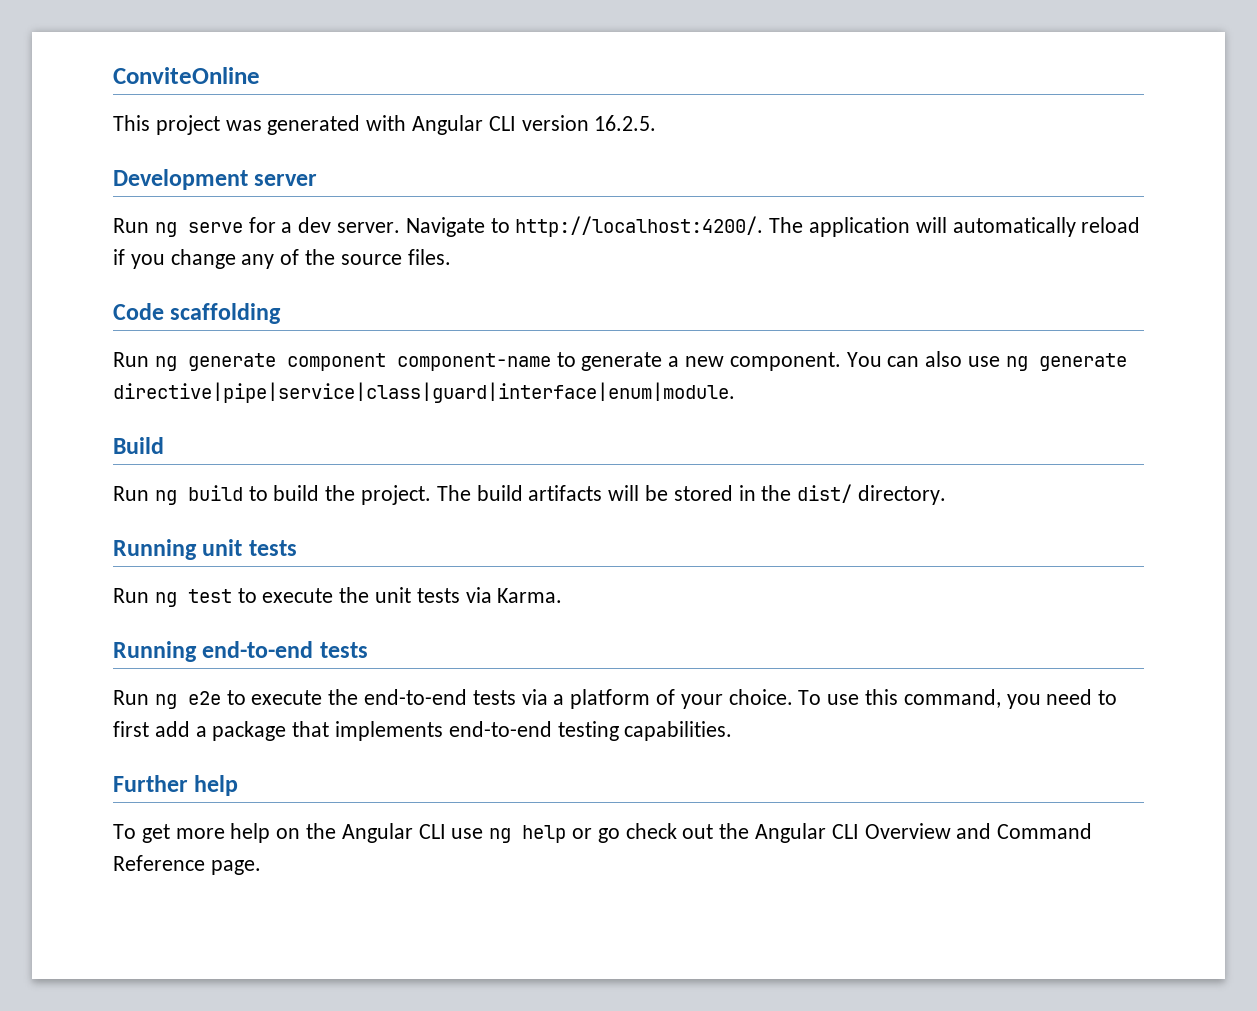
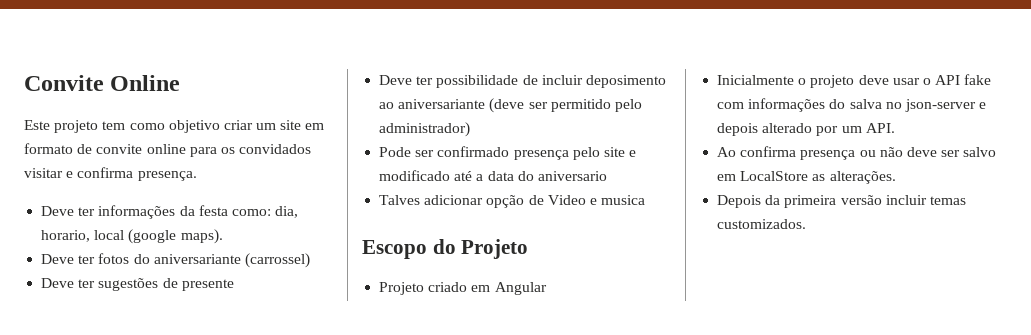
[113,67,260,84] [113,115,657,135] [113,169,318,190] [113,216,1141,237] [113,249,451,269] [113,303,282,324] [113,351,1127,371] [113,382,735,403] [113,437,164,454] [113,484,947,505] [113,539,297,560] [113,587,563,607] [113,641,368,662] [113,689,1118,709] [113,721,733,741] [113,775,239,796] [113,823,1093,843] [113,855,261,875] ConviteOnline // This project was generated with Angular CLI version 16.2.5. // Development server // Run ng serve for a dev server. Navigate to http://localhost:4200/. The application will automatically reload if you change any of the source files. // Code scaffolding // Run ng generate component component-name to generate a new component. You can also use ng generate directive|pipe|service|class|guard|interface|enum|module. // Build // Run ng build to build the project. The build artifacts will be stored in the dist/ directory. // Running unit tests // Run ng test to execute the unit tests via Karma. // Running end-to-end tests // Run ng e2e to execute the end-to-end tests via a platform of your choice. To use this command, you need to first add a package that implements end-to-end testing capabilities. // Further help // To get more help on the Angular CLI use ng help or go check out the Angular CLI Overview and Command Reference page. -> [24,75,181,91] [24,120,325,133] [24,143,312,157] [24,167,197,181] [41,205,299,219] [41,229,223,244] [41,253,310,268] [41,278,234,291] [379,75,666,88] [379,98,642,113] [379,122,471,137] [379,146,637,160] [379,170,607,181] [379,195,646,208] [362,239,529,259] [379,282,547,295] [717,74,992,88] [717,98,987,112] [717,123,895,136] [717,146,997,160] [717,171,896,184] [717,195,966,208] [717,219,807,229] Convite Online // Este projeto tem como objetivo criar um site em formato de convite online para os convidados visitar e confirma presença. // Deve ter informações da festa como: dia, horario, local (google maps). // Deve ter fotos do aniversariante (carrossel) // Deve ter sugestões de presente // Deve ter possibilidade de incluir deposimento ao aniversariante (deve ser permitido pelo administrador) // Pode ser confirmado presença pelo site e modificado até a data do aniversario // Talves adicionar opção de Video e musica // Escopo do Projeto // Projeto criado em Angular // Inicialmente o projeto deve usar o API fake com informações do salva no json-server e depois alterado por um API. // Ao confirma presença ou não deve ser salvo em LocalStore as alterações. // Depois da primeira versão incluir temas customizados.

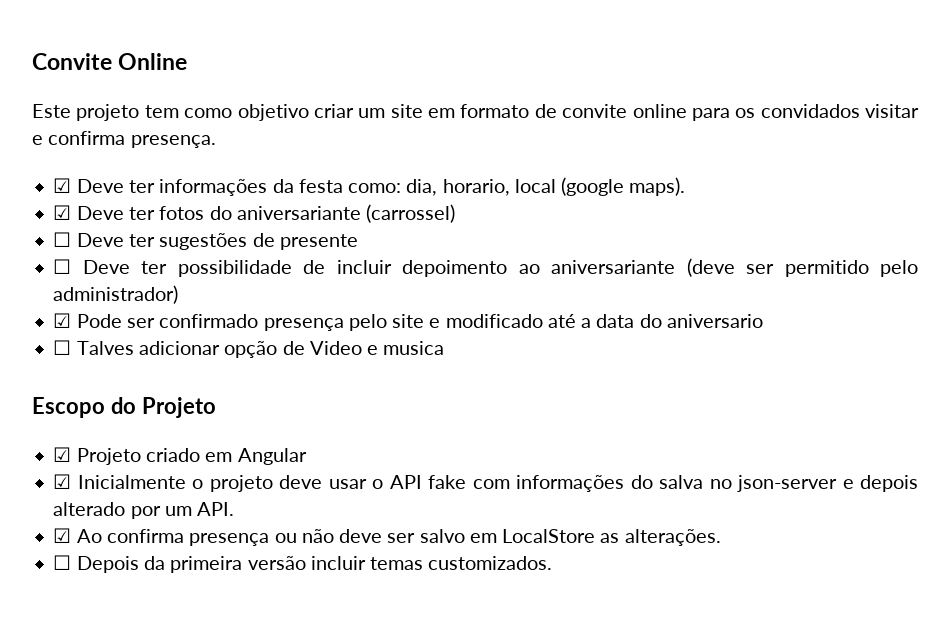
(197, 176) none -> [53,178,72,193] ☑
(223, 236) none -> [53,205,72,220] ☑
(310, 260) none -> [53,232,72,247] ☐
(234, 285) none -> [53,259,72,274] ☐
[585,75,666,88] deposimento -> [402,260,508,277] depoimento
(471, 129) none -> [53,313,72,328] ☑
(607, 176) none -> [53,340,72,355] ☐
(529, 249) none -> [53,447,72,462] ☑
(547, 288) none -> [53,474,72,489] ☑
(895, 128) none -> [53,528,72,543] ☑
(896, 177) none -> [53,555,72,570] ☐

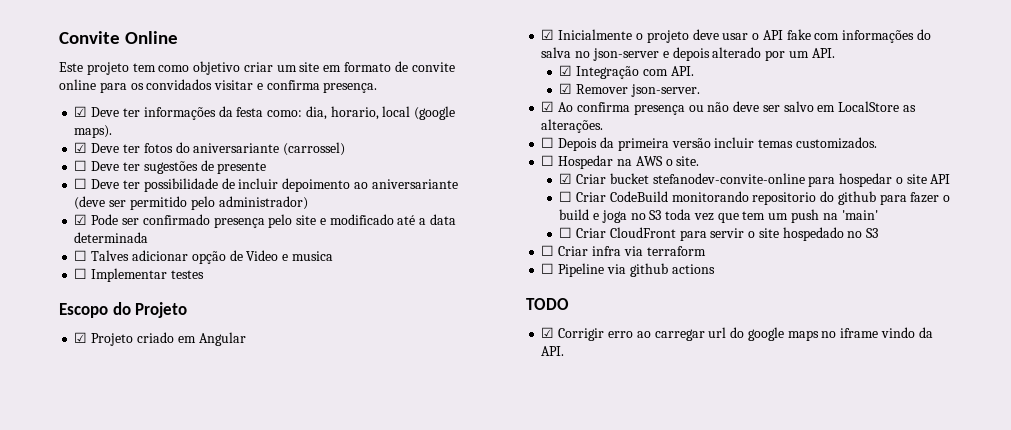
[639,314,763,328] do aniversario -> [74,232,149,243] determinada
(445, 348) none -> [74,268,204,282] // ☐ Implementar testes
(235, 509) none -> [559,65,694,79] [559,83,700,97] // ☑ Integração com API. // ☑ Remover json-server.
(553, 563) none -> [541,155,700,169] [559,173,951,187] [559,191,951,205] [559,209,878,223] [559,227,879,241] [541,245,706,256] [541,263,715,277] [526,298,569,310] [541,327,933,341] [541,346,565,356] // ☐ Hospedar na AWS o site. // ☑ Criar bucket stefanodev-convite-online para hospedar o site API // ☐ Criar CodeBuild monitorando repositorio do github para fazer o build e joga no S3 toda vez que tem um push na 'main' // ☐ Criar CloudFront para servir o site hospedado no S3 // ☐ Criar infra via terraform // ☐ Pipeline via github actions // TODO // ☑ Corrigir erro ao carregar url do google maps no iframe vindo da API.

